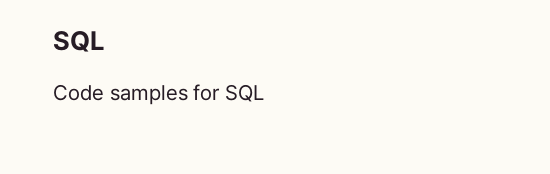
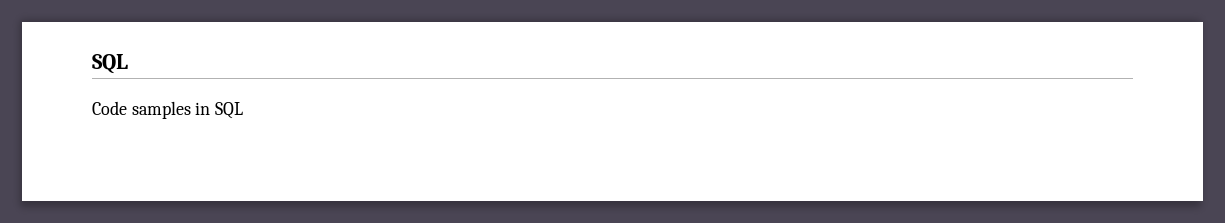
[193,84,221,101] for -> [195,102,211,115] in

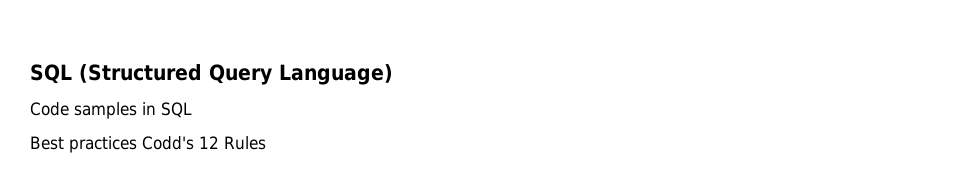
[92,54,128,74] SQL -> [30,64,393,85] SQL (Structured Query Language)
(244, 110) none -> [30,136,266,153] // Best practices Codd's 12 Rules

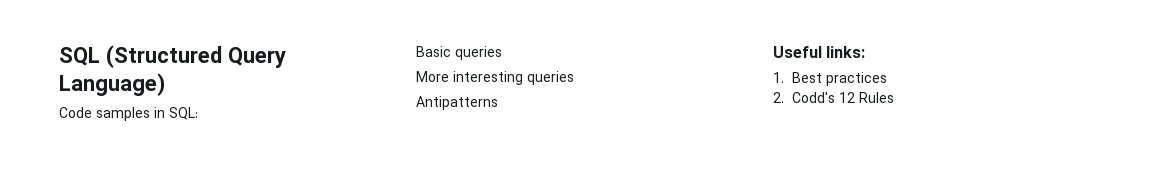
[161,102,192,118] SQL // -> [169,107,198,120] [416,46,502,60] [416,71,574,85] [416,96,498,110] [773,46,866,58] [773,72,784,83] SQL: // Basic queries // More interesting queries // Antipatterns // Useful links: // 1.
(137, 144) none -> [773,92,784,103] // 2.

